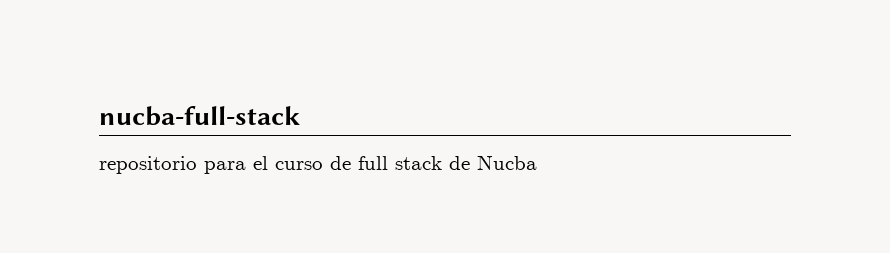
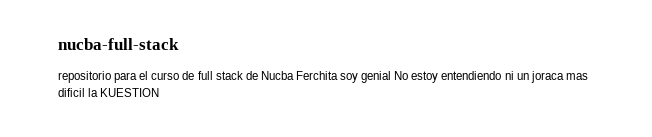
(537, 162) none -> [295,71,588,83] [58,88,160,97] Ferchita soy genial No estoy entendiendo ni un joraca mas dificil la KUESTION

